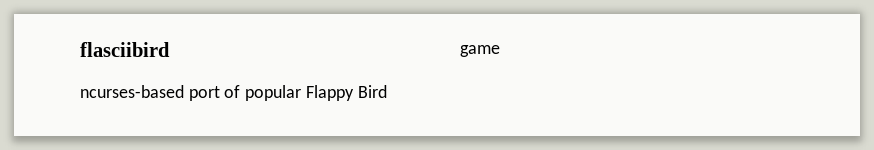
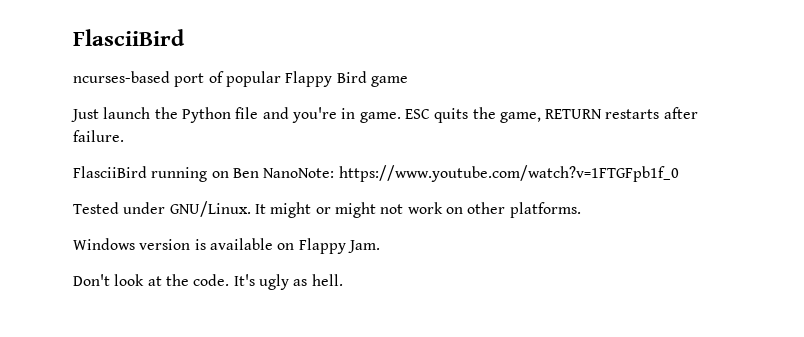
[80,42,170,57] flasciibird -> [73,29,185,46] FlasciiBird
(500, 51) none -> [71,107,698,123] [73,130,124,142] [73,165,679,182] [73,201,581,218] [73,238,380,254] [73,274,343,290] // Just launch the Python file and you're in game. ESC quits the game, RETURN restarts after failure. // FlasciiBird running on Ben NanoNote: https://www.youtube.com/watch?v=1FTGFpb1f_0 // Tested under GNU/Linux. It might or might not work on other platforms. // Windows version is available on Flappy Jam. // Don't look at the code. It's ugly as hell.

